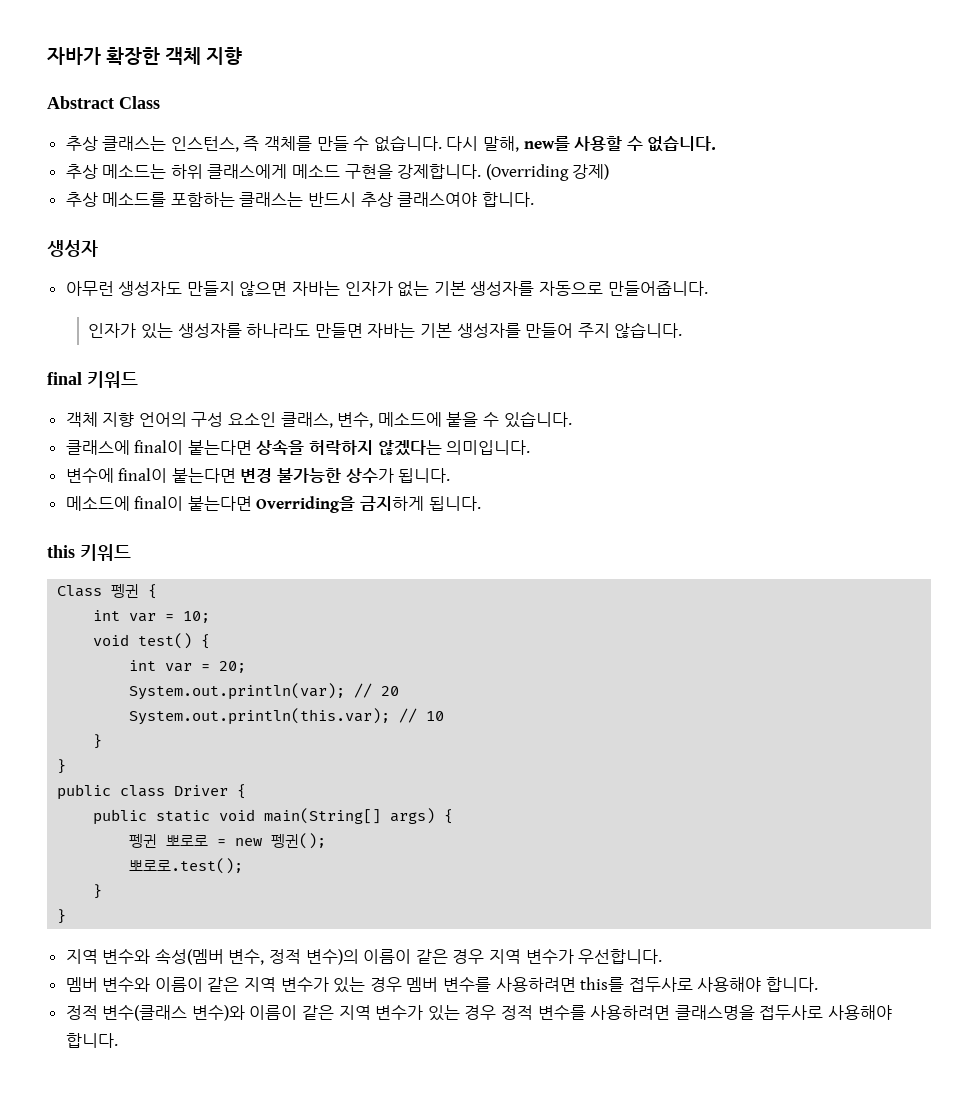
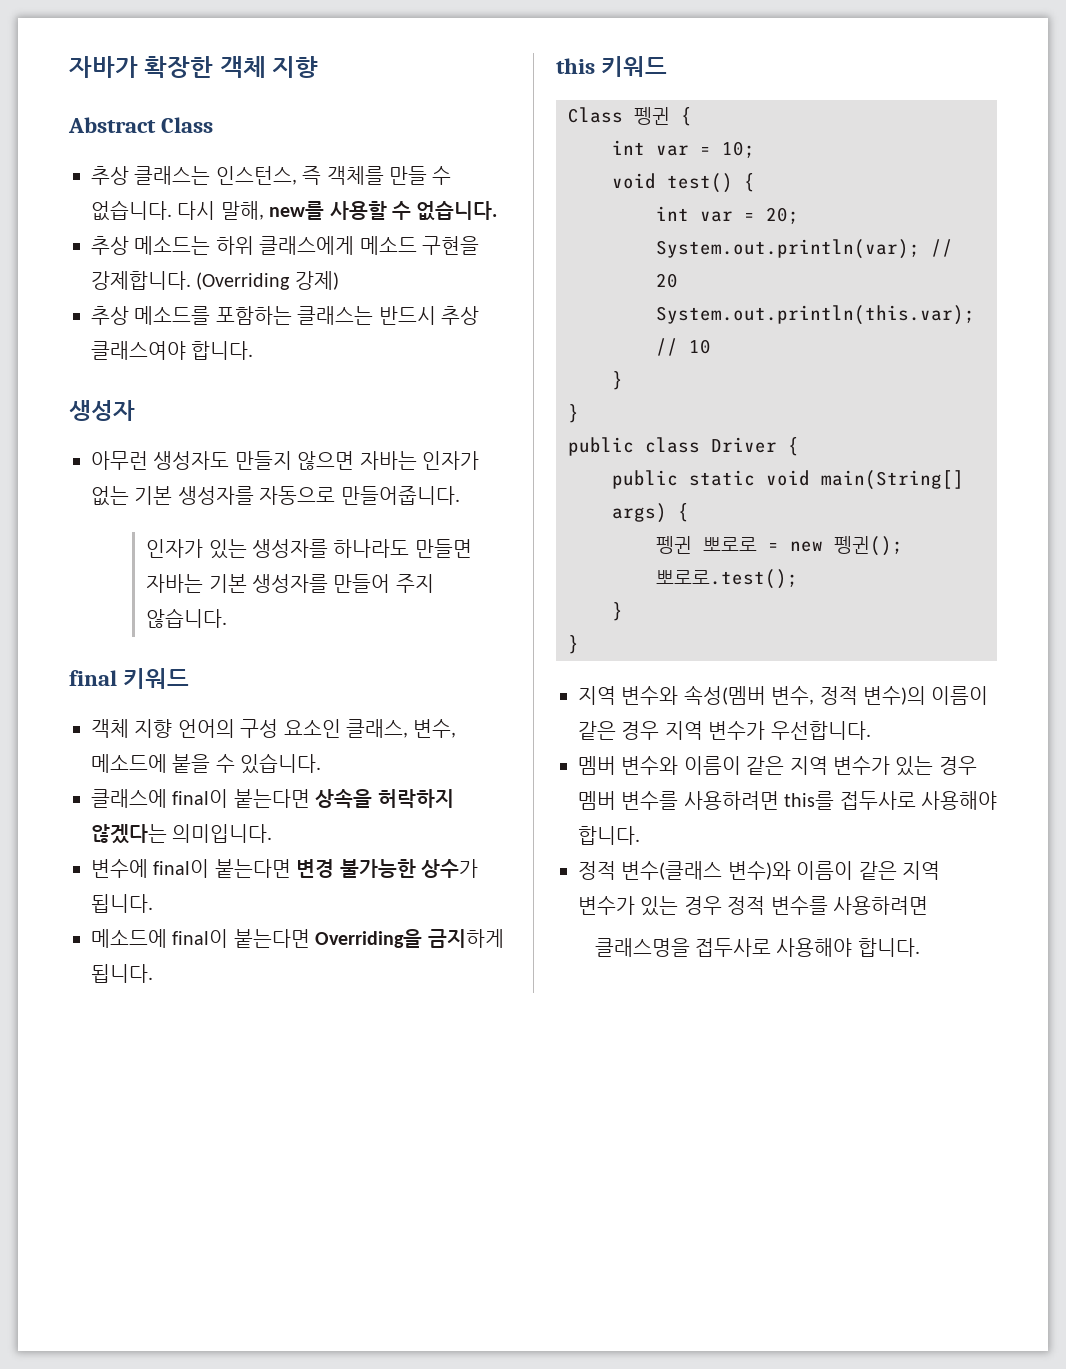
(671, 1012) none -> (928, 905) //

